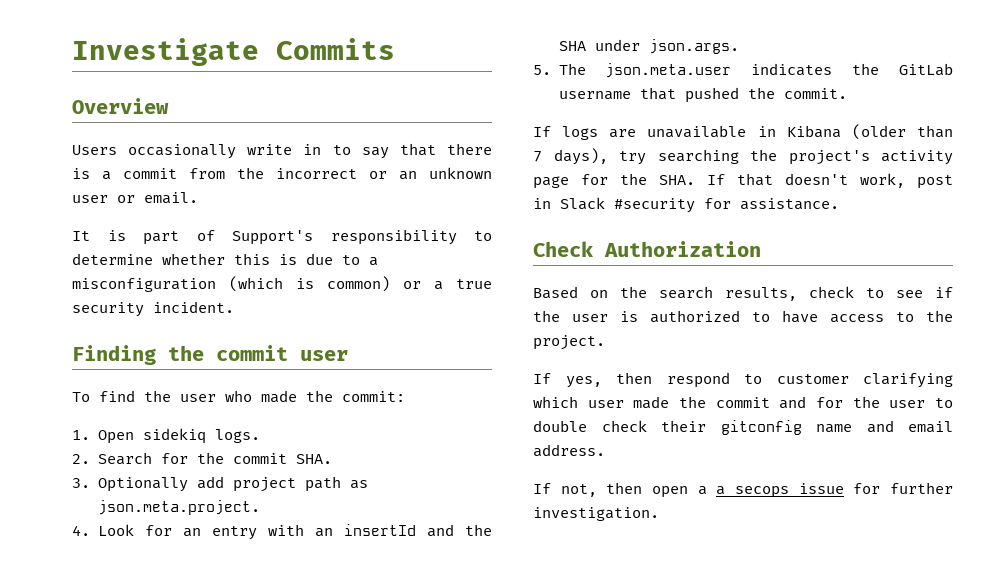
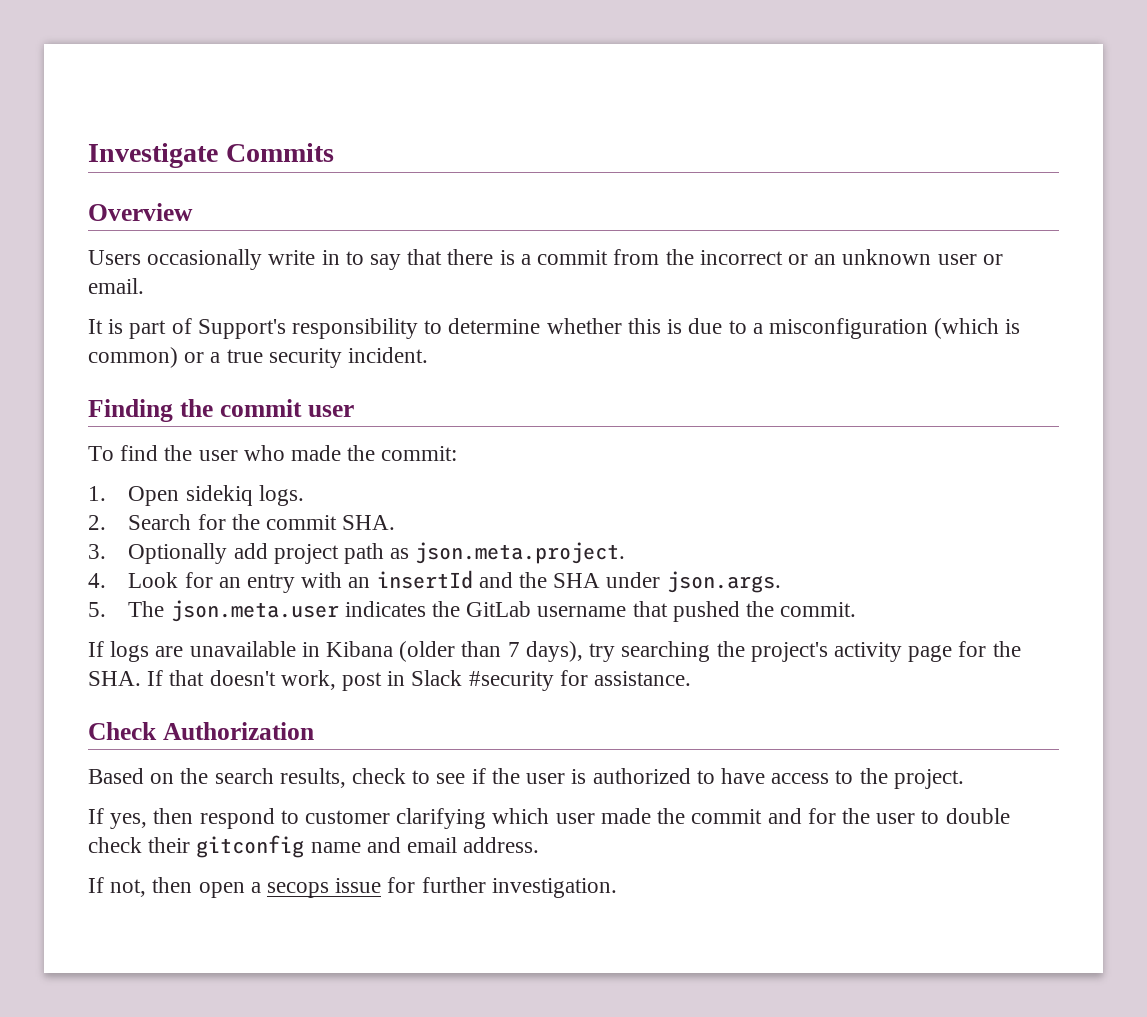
[716,486,726,495] a -> (261, 887) none

